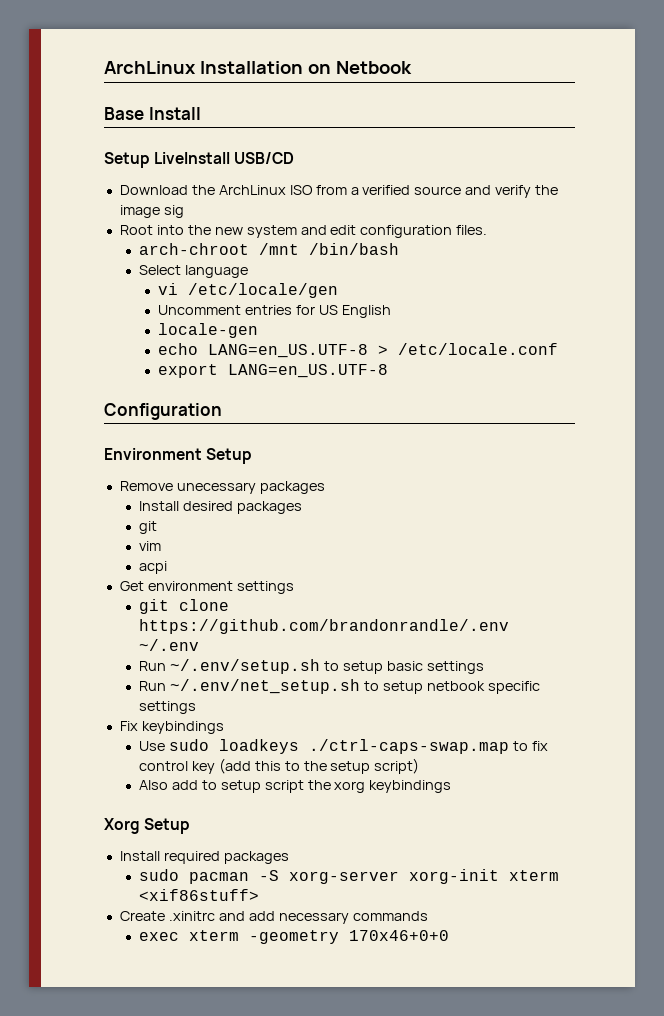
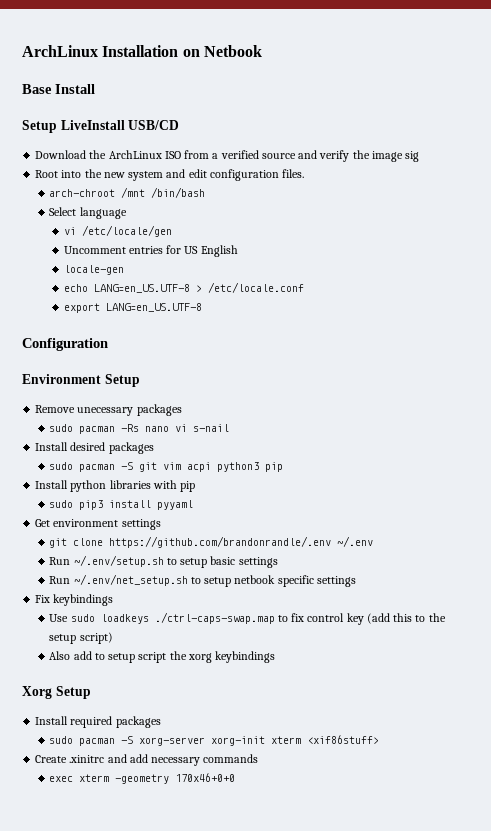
[138,501,302,514] [138,521,157,534] [138,541,161,551] [138,561,167,574] Install desired packages // git // vim // acpi -> [49,424,230,434] [35,442,154,454] [49,462,284,472] [35,480,196,492] [49,500,194,510] sudo pacman -Rs nano vi s-nail // Install desired packages // sudo pacman -S git vim acpi python3 pip // Install python libraries with pip // sudo pip3 install pyyaml

